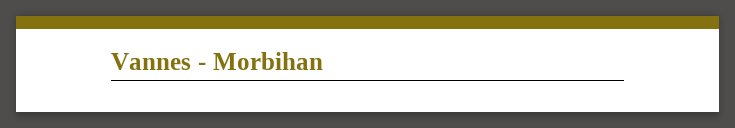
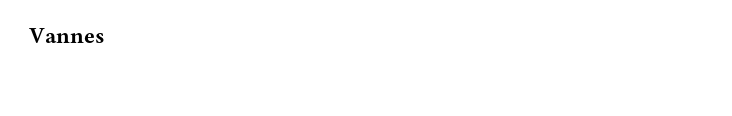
[197,52,323,70] - Morbihan -> (105, 35) none

